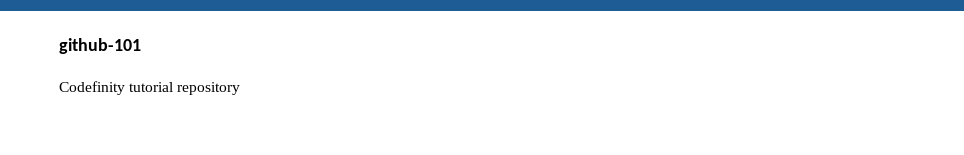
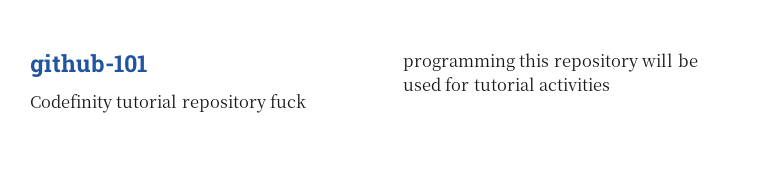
(241, 88) none -> [270,94,307,108] [403,53,698,72] [403,77,611,91] fuck programming this repository will be used for tutorial activities

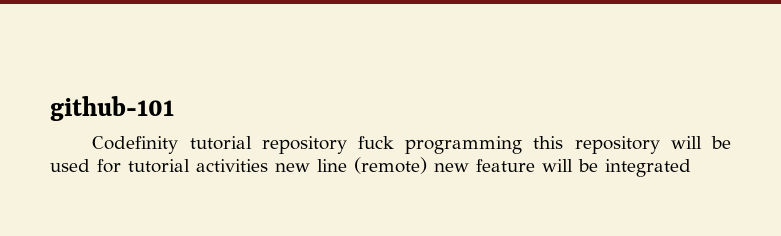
(611, 84) none -> [275,157,691,177] new line (remote) new feature will be integrated

